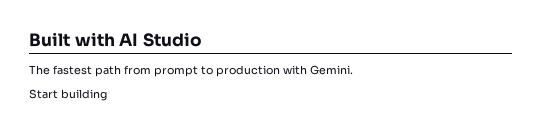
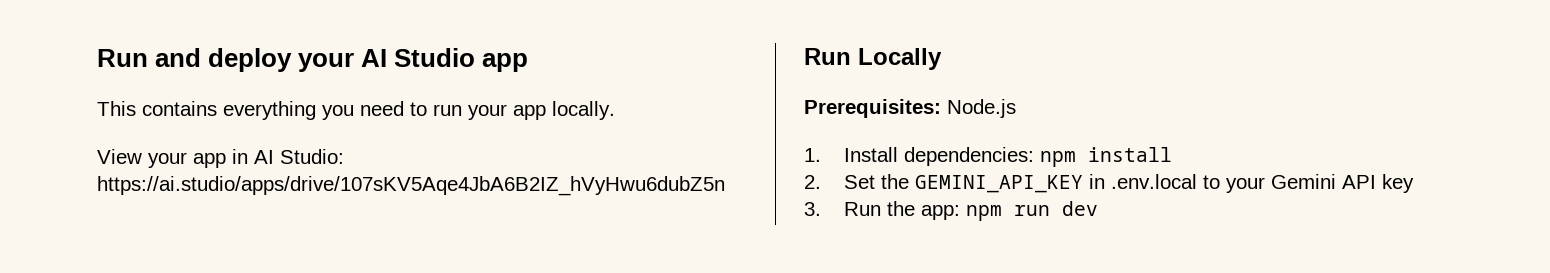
[29,32,202,47] [29,65,353,77] [29,89,107,101] Built with AI Studio // The fastest path from prompt to production with Gemini. // Start building -> [97,48,529,72] [97,101,615,120] [97,149,344,168] [97,176,725,196] [804,48,942,70] [804,99,1016,118] [804,147,1173,167] [804,174,1415,193] [804,201,1099,221] Run and deploy your AI Studio app // This contains everything you need to run your app locally. // View your app in AI Studio: https://ai.studio/apps/drive/107sKV5Aqe4JbA6B2IZ_hVyHwu6dubZ5n // Run Locally // Prerequisites: Node.js // 1. Install dependencies: npm install // 2. Set the GEMINI_API_KEY in .env.local to your Gemini API key // 3. Run the app: npm run dev

